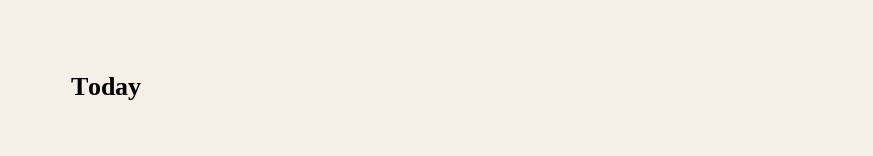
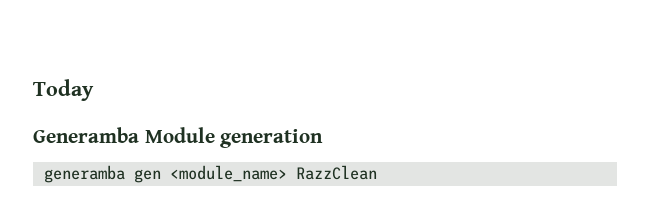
(141, 88) none -> [33,127,324,148] [44,165,378,183] // Generamba Module generation // generamba gen <module_name> RazzClean

